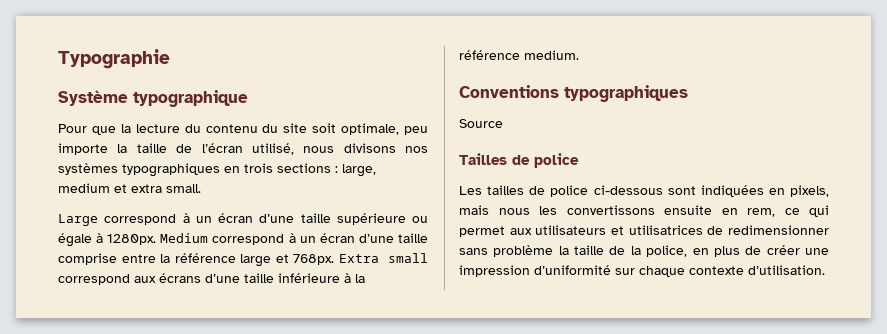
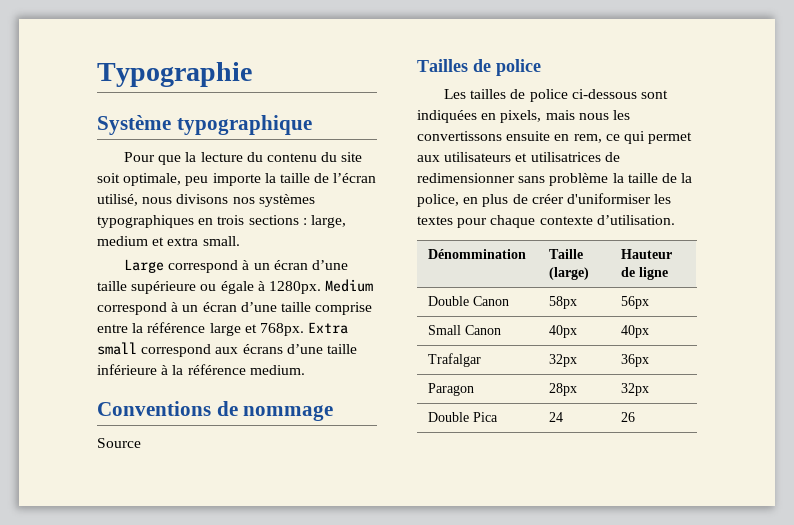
[564,85,688,102] typographiques -> [216,401,334,421] de nommage
[805,248,829,255] [459,265,635,277] une impression d’uniformité sur -> [566,193,672,204] [417,216,488,228] d'uniformiser les textes pour
(825, 270) none -> [428,249,527,259] [549,249,584,259] [549,267,590,280] [621,249,673,259] [621,267,669,280] [428,296,510,306] [549,296,578,309] [621,296,650,309] [428,325,502,335] [549,325,578,338] [621,325,650,338] [428,353,482,367] [549,354,578,367] [621,354,650,367] [428,383,475,396] [549,383,578,396] [621,383,650,396] [428,412,499,422] [549,412,564,422] [621,412,636,422] // Dénommination | Taille (large) | Hauteur de ligne // Double Canon | 58px | 56px // Small Canon | 40px | 40px // Trafalgar | 32px | 36px // Paragon | 28px | 32px // Double Pica | 24 | 26

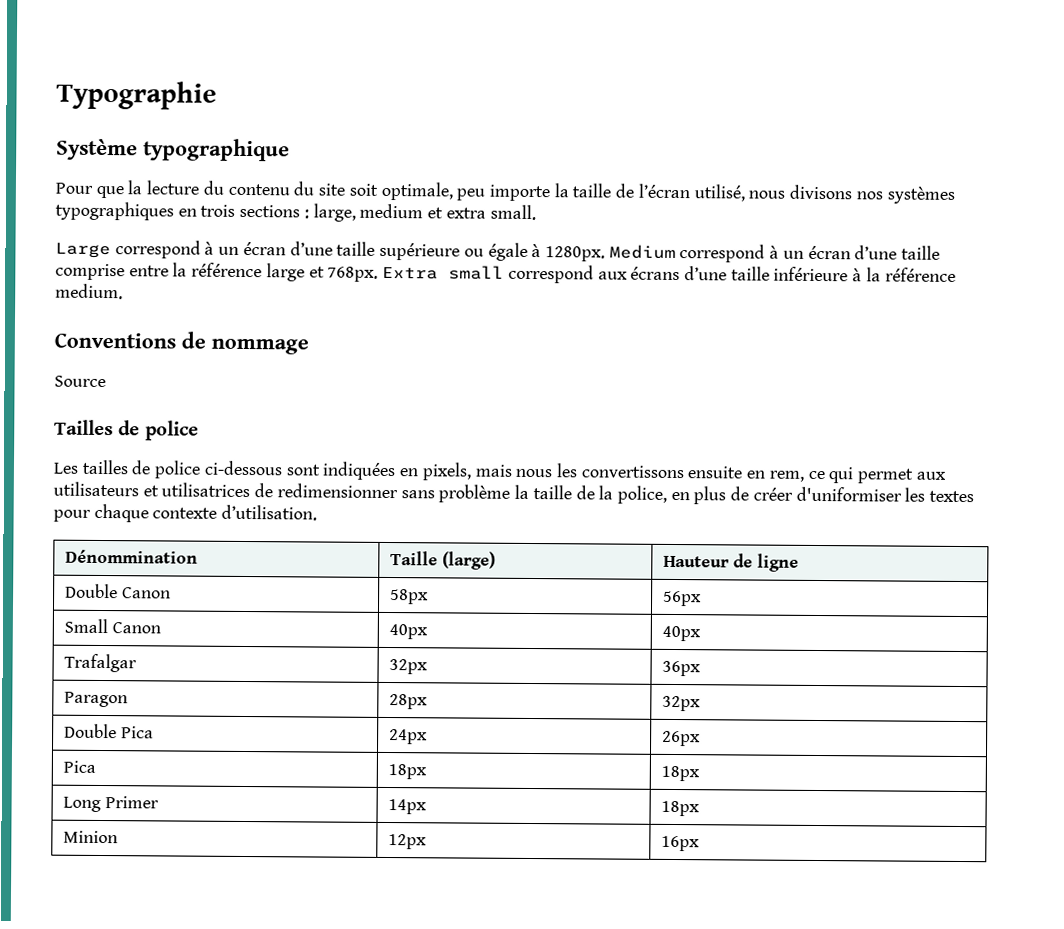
[549,412,564,422] [621,412,636,422] 24 | 26 -> [389,729,429,745] [662,730,702,747] [63,760,97,773] [388,764,428,780] [661,765,701,782] [63,796,159,813] [388,799,428,815] [661,800,701,817] [63,830,119,844] [388,834,428,850] [661,835,701,852] 24px | 26px // Pica | 18px | 18px // Long Primer | 14px | 18px // Minion | 12px | 16px

